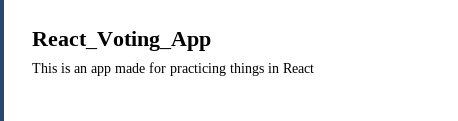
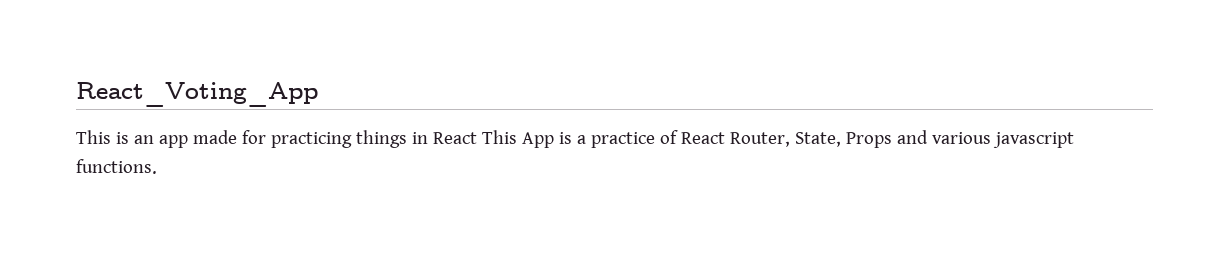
(314, 68) none -> [481,130,1074,148] [76,159,157,174] This App is a practice of React Router, State, Props and various javascript functions.

